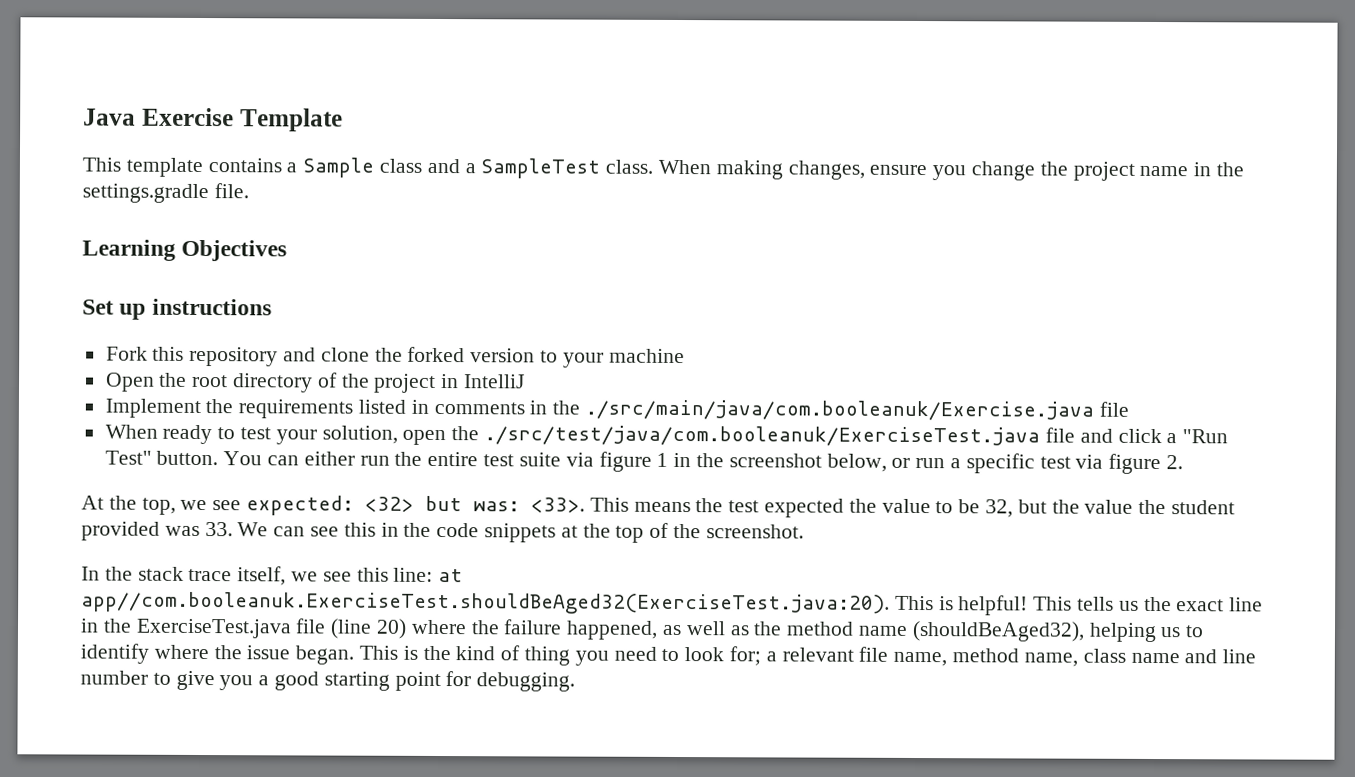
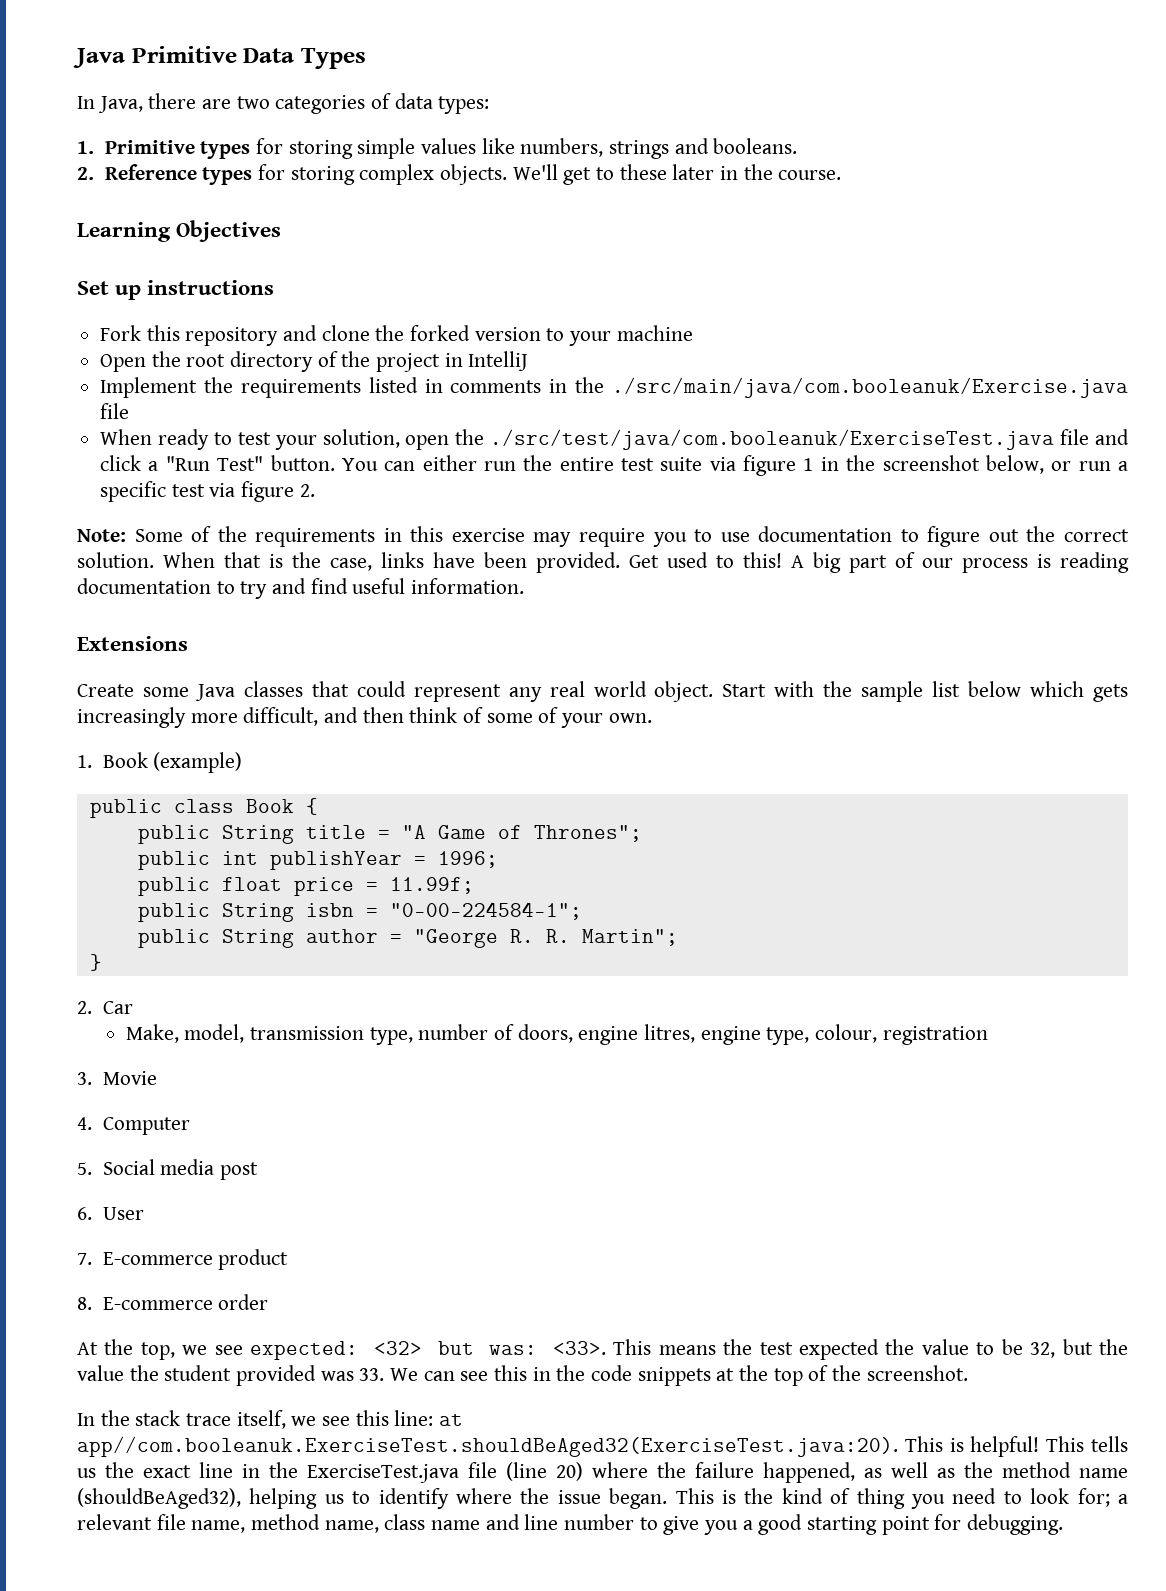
[83,107,343,132] [82,157,1245,181] [82,183,249,204] Java Exercise Template // This template contains a Sample class and a SampleTest class. When making changes, ensure you change the project name in the settings.gradle file. -> [73,46,366,69] [77,93,490,114] [77,138,798,159] [77,164,842,185] Java Primitive Data Types // In Java, there are two categories of data types: // 1. Primitive types for storing simple values like numbers, strings and booleans. // 2. Reference types for storing complex objects. We'll get to these later in the course.
(1183, 462) none -> [77,526,1129,547] [77,552,1129,573] [77,578,525,599] [77,636,188,651] [77,681,1128,702] [77,707,652,728] [77,752,243,773] [89,798,318,818] [137,825,642,844] [137,851,498,870] [137,877,474,896] [137,902,582,922] [137,929,678,948] [89,954,102,971] [77,1001,133,1014] [125,1024,988,1045] [77,1071,157,1085] [77,1117,190,1135] [77,1159,258,1180] [77,1207,144,1220] [77,1249,289,1270] [77,1294,269,1310] // Note: Some of the requirements in this exercise may require you to use documentation to figure out the correct solution. When that is the case, links have been provided. Get used to this! A big part of our process is reading documentation to try and find useful information. // Extensions // Create some Java classes that could represent any real world object. Start with the sample list below which gets increasingly more difficult, and then think of some of your own. // 1. Book (example) // public class Book { // public String title = "A Game of Thrones"; // public int publishYear = 1996; // public float price = 11.99f; // public String isbn = "0-00-224584-1"; // public String author = "George R. R. Martin"; // } // 2. Car // Make, model, transmission type, number of doors, engine litres, engine type, colour, registration // 3. Movie // 4. Computer // 5. Social media post // 6. User // 7. E-commerce product // 8. E-commerce order

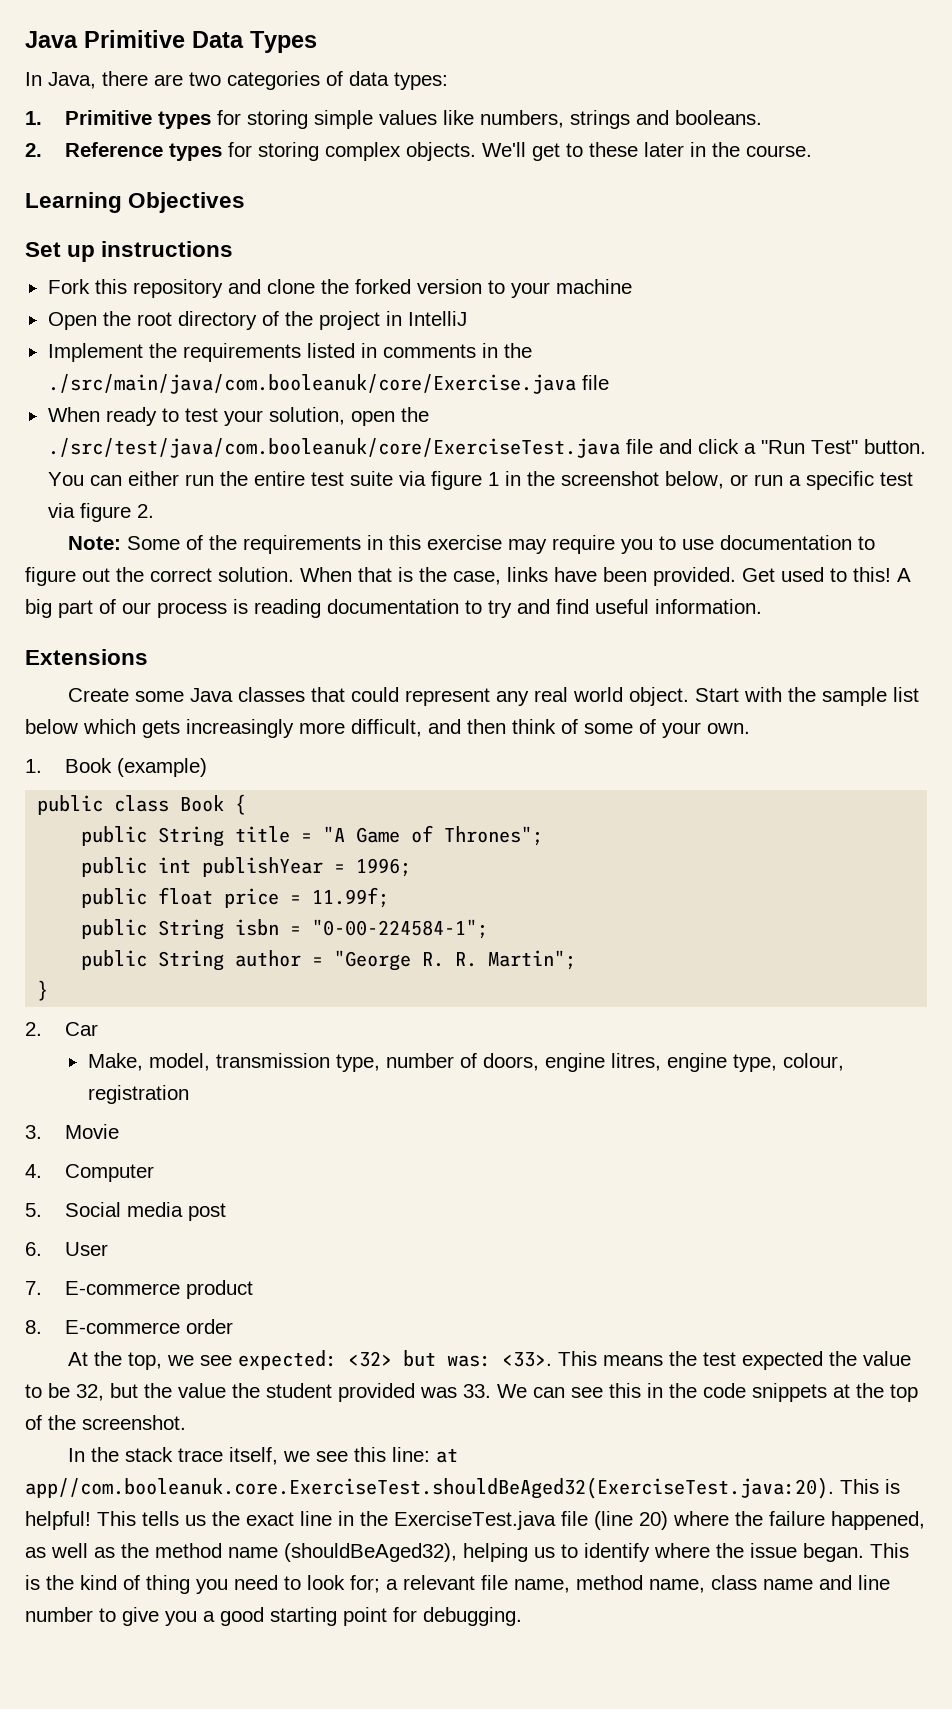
[612,377,1128,398] ./src/main/java/com.booleanuk/Exercise.java -> [47,374,576,394] ./src/main/java/com.booleanuk/core/Exercise.java
[490,429,1055,450] ./src/test/java/com.booleanuk/ExerciseTest.java -> [47,438,620,458] ./src/test/java/com.booleanuk/core/ExerciseTest.java
[77,1436,898,1457] app//com.booleanuk.ExerciseTest.shouldBeAged32(ExerciseTest.java:20). -> [25,1477,834,1499] app//com.booleanuk.core.ExerciseTest.shouldBeAged32(ExerciseTest.java:20).

